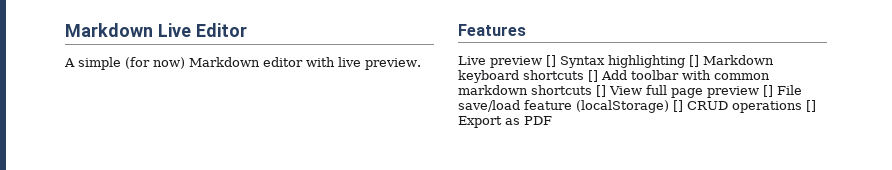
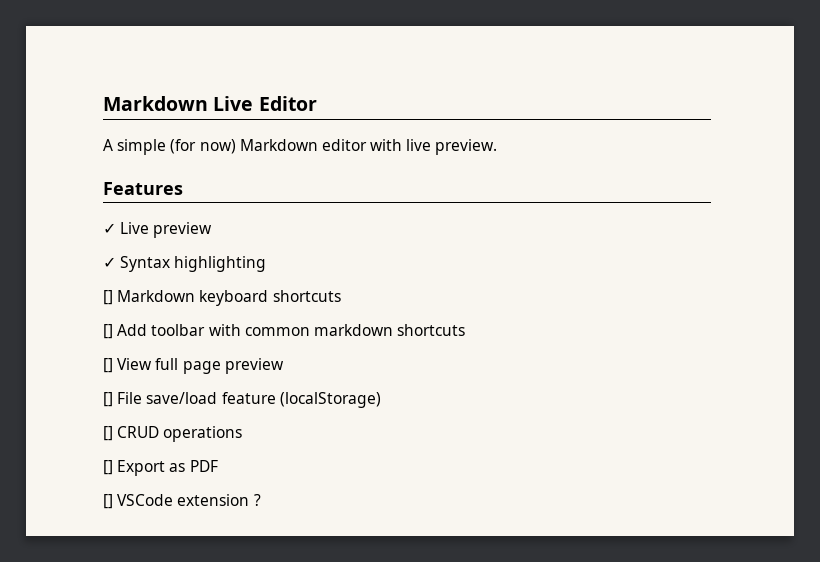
(526, 30) none -> [103,223,116,234] ✓
[546,55,556,67] [] -> [103,257,116,268] // ✓
(685, 61) none -> (267, 264) //
(584, 75) none -> (341, 296) //
(592, 90) none -> (466, 330) //
(759, 92) none -> (284, 366) //
(669, 106) none -> (381, 400) //
(802, 107) none -> (243, 434) //
(552, 120) none -> [103,494,261,509] // [] VSCode extension ?

